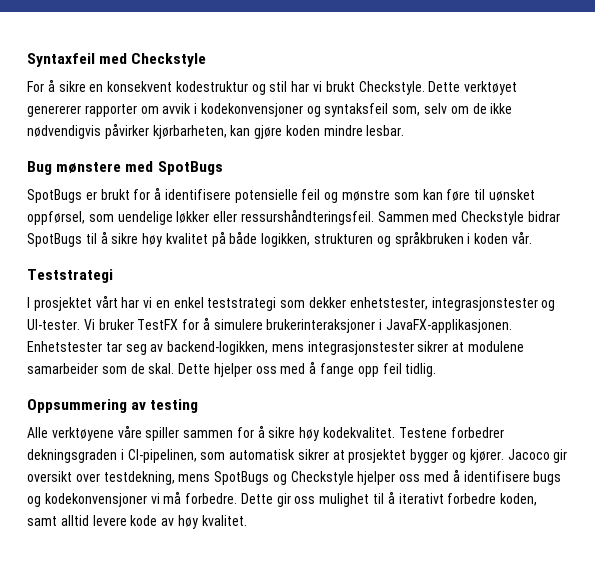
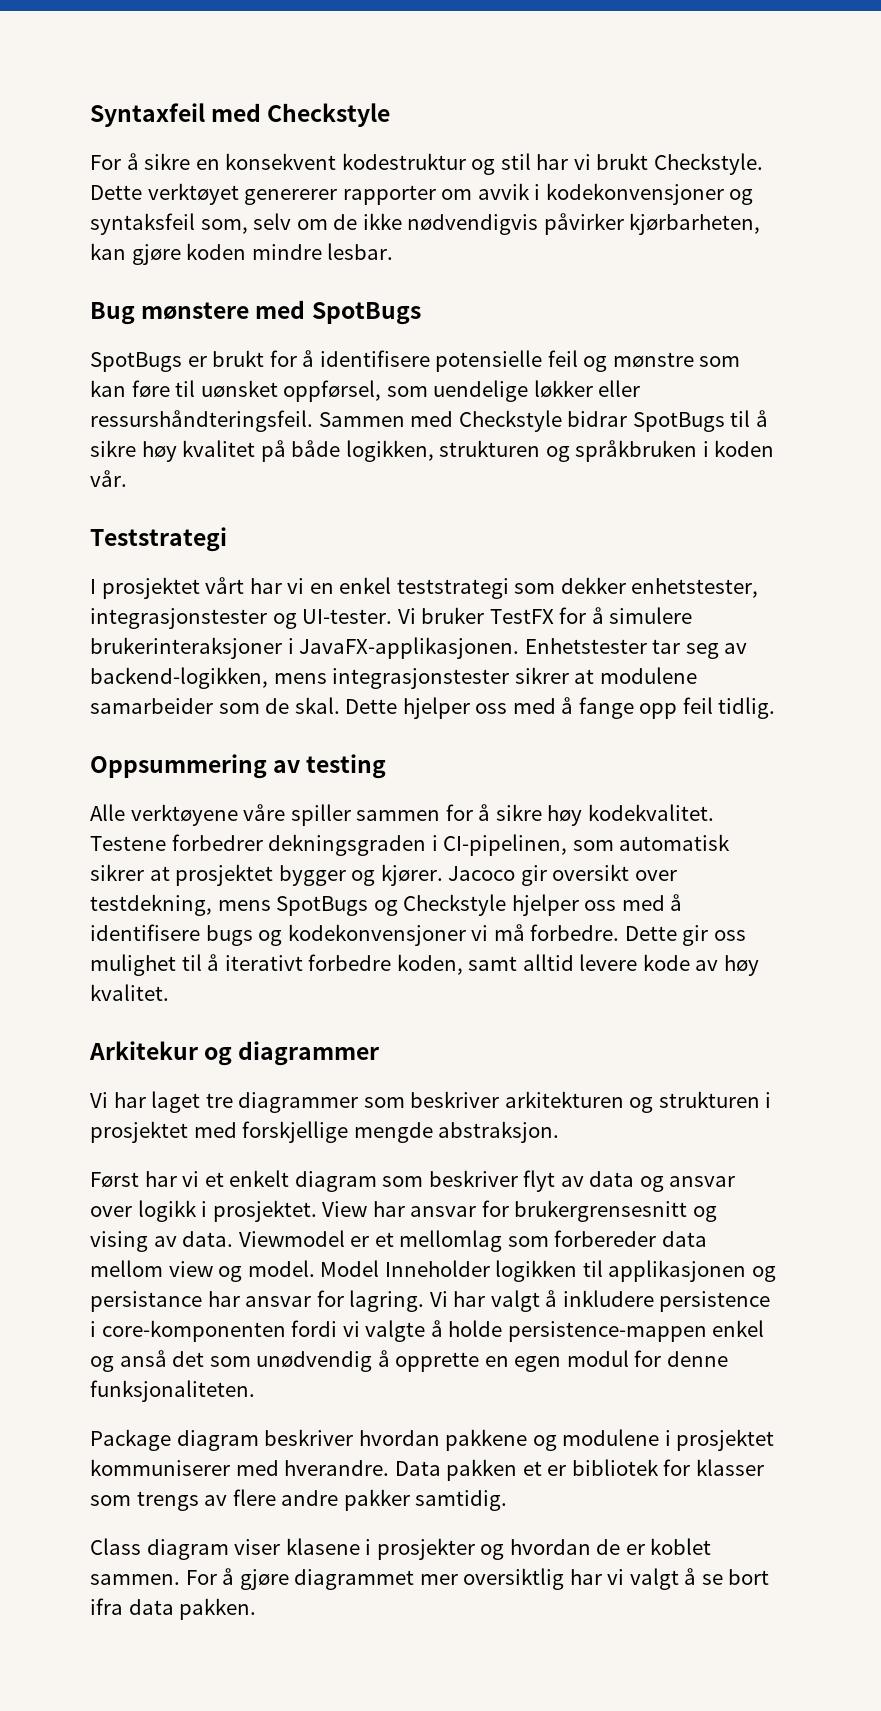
(247, 520) none -> [89,1041,381,1066] [90,1091,772,1113] [90,1121,560,1143] [90,1170,736,1192] [90,1200,717,1222] [90,1230,707,1252] [90,1260,776,1282] [90,1290,771,1312] [90,1320,765,1342] [90,1350,728,1372] [90,1380,255,1402] [90,1429,775,1451] [90,1459,764,1481] [90,1489,508,1511] [90,1538,712,1560] [90,1568,770,1590] [90,1598,257,1620] // Arkitekur og diagrammer // Vi har laget tre diagrammer som beskriver arkitekturen og strukturen i prosjektet med forskjellige mengde abstraksjon. // Først har vi et enkelt diagram som beskriver flyt av data og ansvar over logikk i prosjektet. View har ansvar for brukergrensesnitt og vising av data. Viewmodel er et mellomlag som forbereder data mellom view og model. Model Inneholder logikken til applikasjonen og persistance har ansvar for lagring. Vi har valgt å inkludere persistence i core-komponenten fordi vi valgte å holde persistence-mappen enkel og anså det som unødvendig å opprette en egen modul for denne funksjonaliteten. // Package diagram beskriver hvordan pakkene og modulene i prosjektet kommuniserer med hverandre. Data pakken et er bibliotek for klasser som trengs av flere andre pakker samtidig. // Class diagram viser klasene i prosjekter og hvordan de er koblet sammen. For å gjøre diagrammet mer oversiktlig har vi valgt å se bort ifra data pakken.

